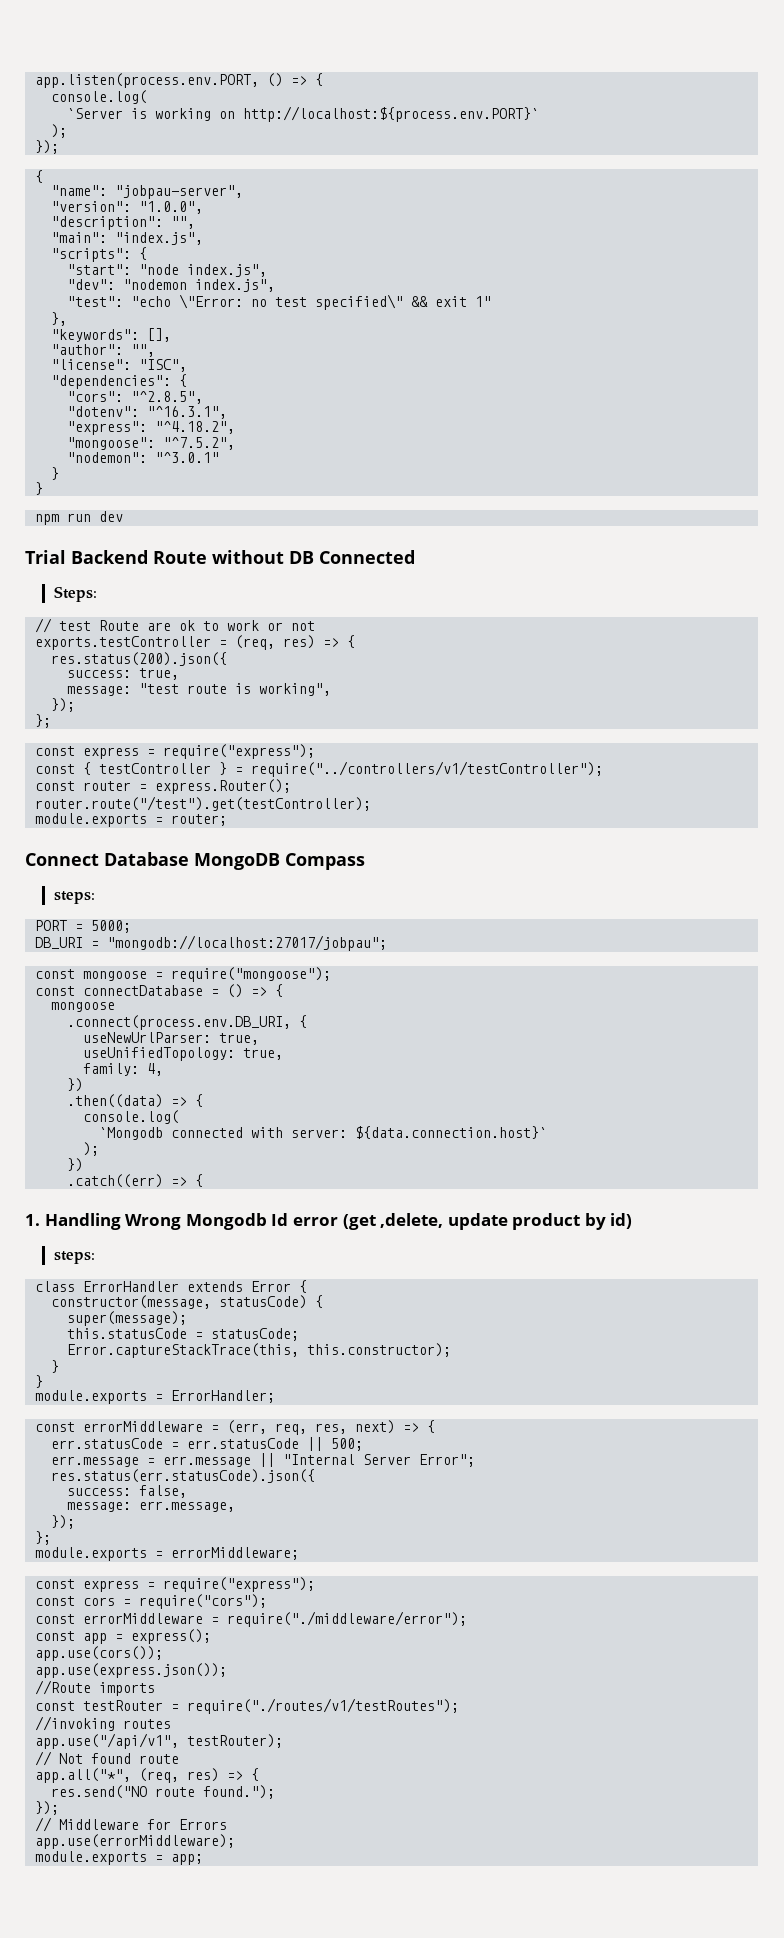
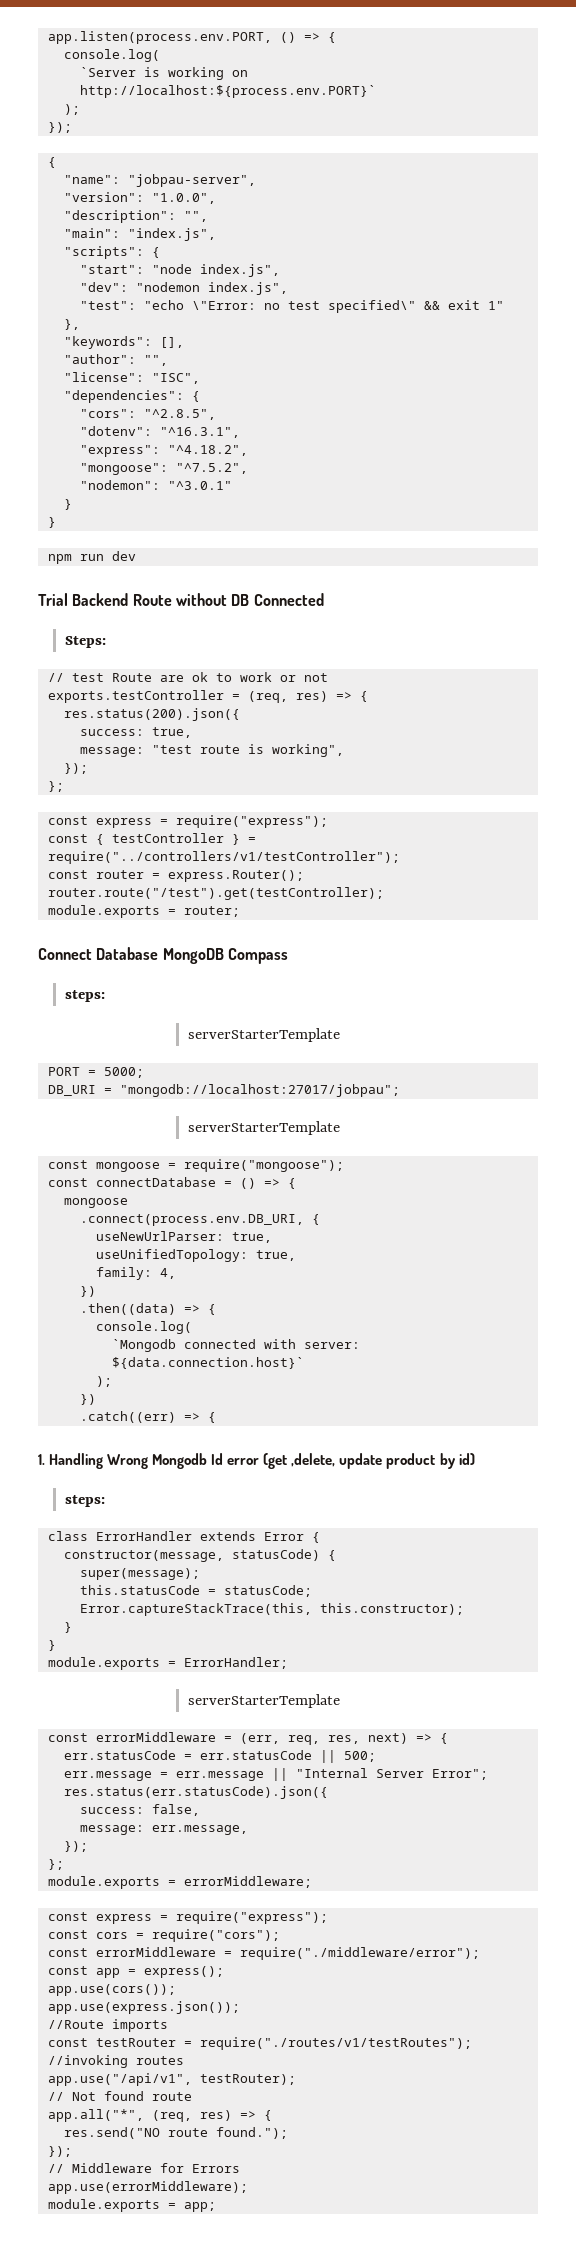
(95, 897) none -> [188,1028,340,1042] // serverStarterTemplate
(387, 943) none -> [188,1121,340,1135] // serverStarterTemplate
(275, 1396) none -> [188,1694,340,1708] // serverStarterTemplate

